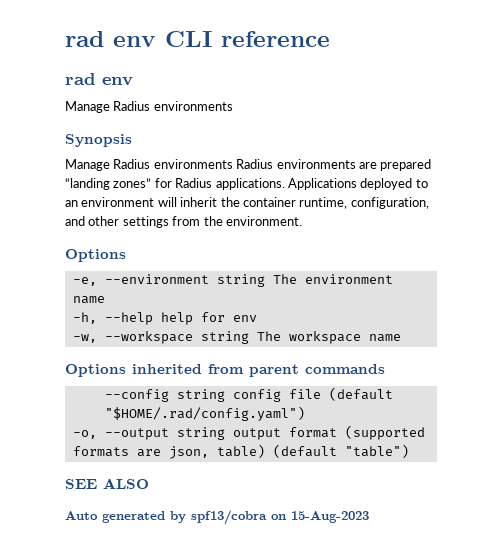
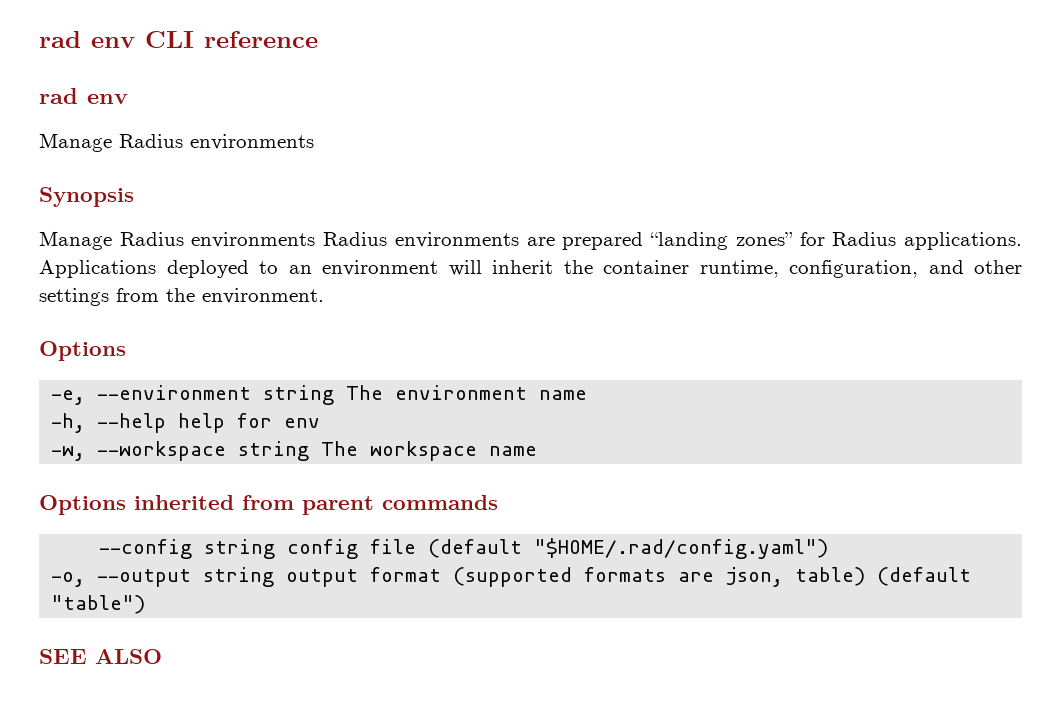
[65,510,369,525] // Auto generated by spf13/cobra on 15-Aug-2023 -> (162, 656) none

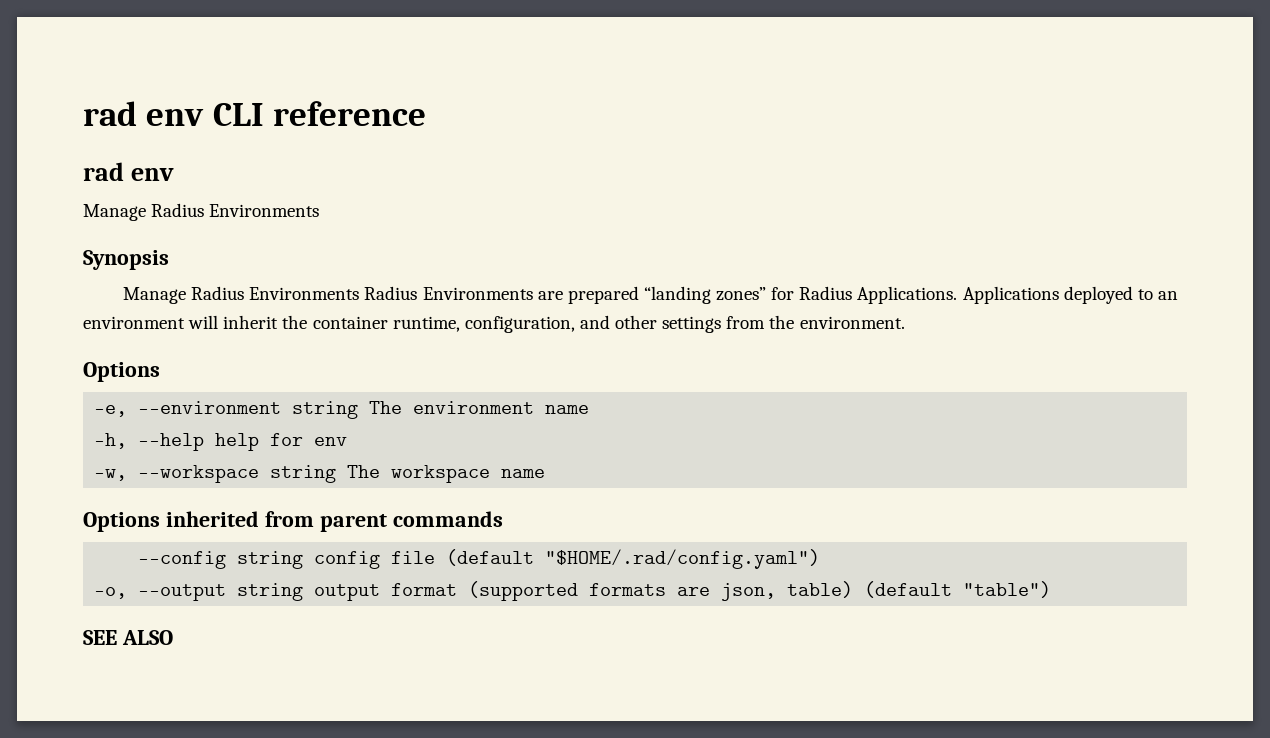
[190,134,314,150] environments -> [209,204,320,217] Environments
[191,232,519,248] environments Radius environments -> [249,286,533,300] Environments Radius Environments
[904,232,1023,250] applications. -> [857,286,958,304] Applications.

